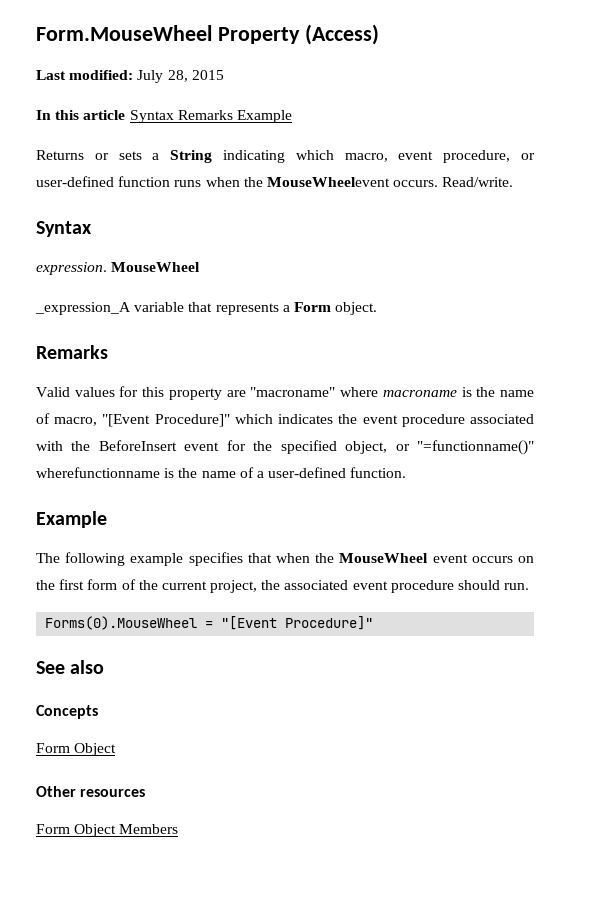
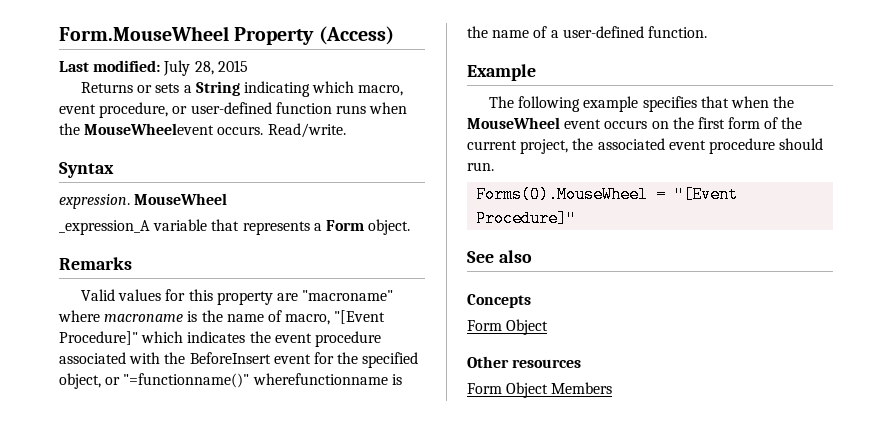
[36,110,292,123] // In this article Syntax Remarks Example -> (248, 66) none

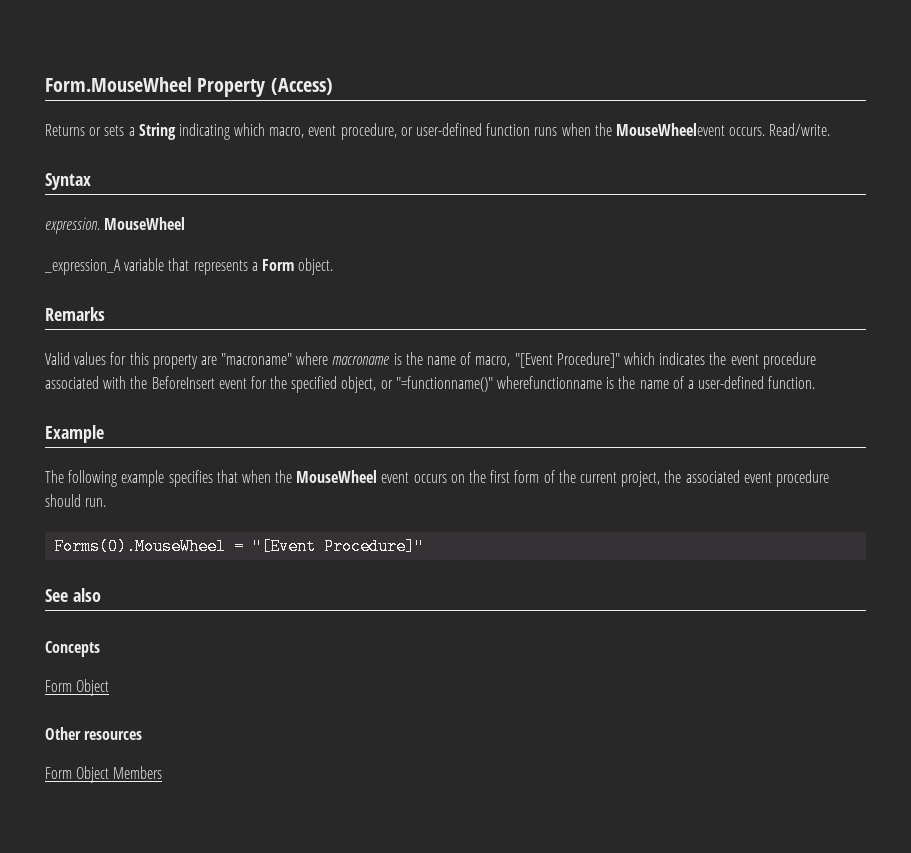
[59,60,248,76] // Last modified: July 28, 2015 -> (333, 86) none

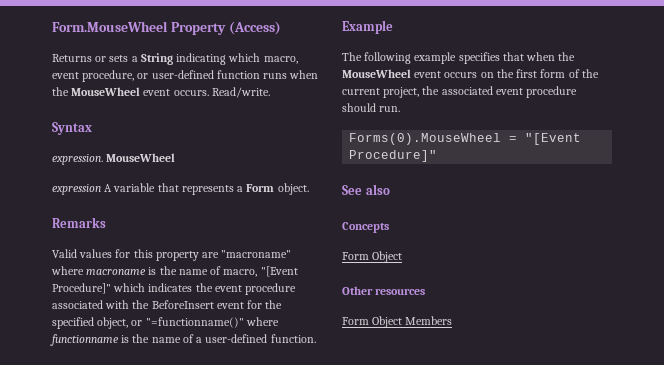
[615,123,725,136] MouseWheelevent -> [71,87,171,96] MouseWheel event
[44,259,121,275] _expression_A -> [52,184,113,195] expression A
[497,376,603,389] wherefunctionname -> [245,317,279,326] [50,334,119,346] where functionname

